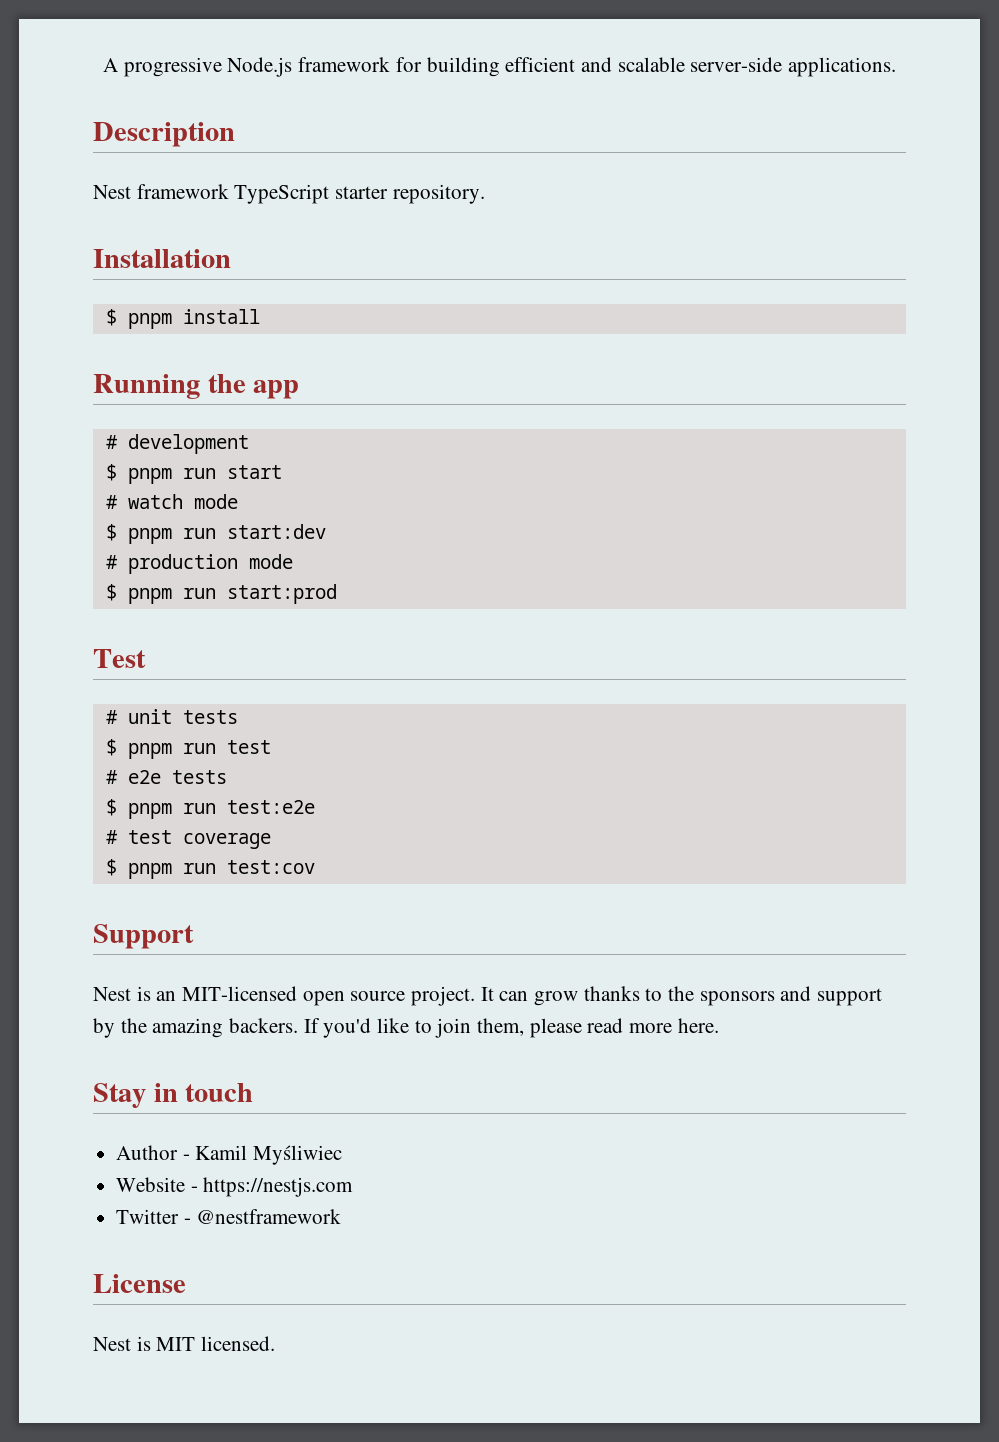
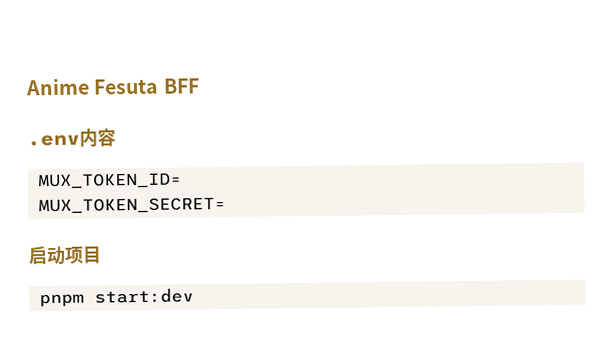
[103,57,896,77] [93,122,235,147] [93,184,485,204] [93,249,231,268] [105,309,260,329] [93,374,300,399] [105,434,249,454] [105,464,282,484] [105,494,238,509] [105,524,326,544] [105,554,293,574] [105,584,337,604] [93,649,146,668] [105,709,238,724] [105,739,271,759] [105,770,227,784] [105,799,315,819] [105,830,271,849] [105,859,315,879] [93,924,194,949] [93,986,883,1006] [93,1018,719,1038] [93,1083,254,1108] [116,1145,343,1165] [116,1177,354,1197] [116,1209,342,1224] [93,1274,186,1293] [93,1336,276,1351] A progressive Node.js framework for building efficient and scalable server-side applications. // Description // Nest framework TypeScript starter repository. // Installation // $ pnpm install // Running the app // # development // $ pnpm run start // # watch mode // $ pnpm run start:dev // # production mode // $ pnpm run start:prod // Test // # unit tests // $ pnpm run test // # e2e tests // $ pnpm run test:e2e // # test coverage // $ pnpm run test:cov // Support // Nest is an MIT-licensed open source project. It can grow thanks to the sponsors and support by the amazing backers. If you'd like to join them, please read more here. // Stay in touch // Author - Kamil Myśliwiec // Website - https://nestjs.com // Twitter - @nestframework // License // Nest is MIT licensed. -> [25,78,200,96] [27,128,116,148] [37,172,182,190] [37,196,226,215] [28,245,102,266] [38,288,194,308] Anime Fesuta BFF // .env内容 // MUX_TOKEN_ID= // MUX_TOKEN_SECRET= // 启动项目 // pnpm start:dev

